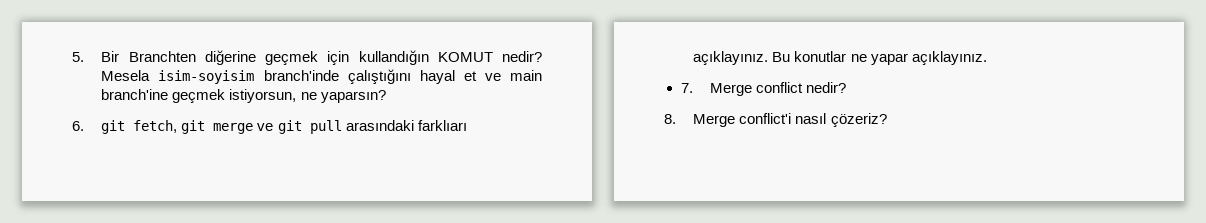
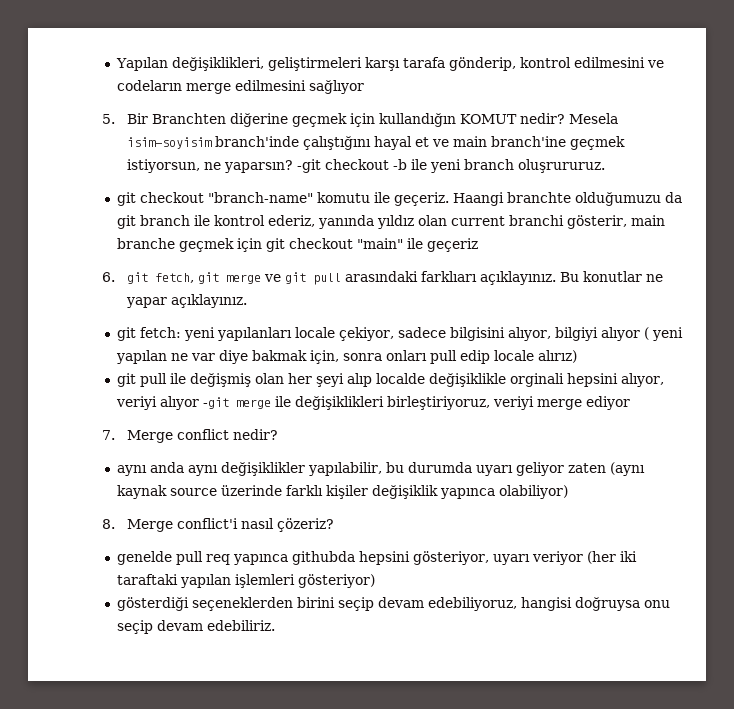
(72, 57) none -> [115,57,664,71] [116,80,364,94] Yapılan değişiklikleri, geliştirmeleri karşı tarafa gönderip, kontrol edilmesini ve codeların merge edilmesini sağlıyor //
(386, 96) none -> [296,159,605,173] [116,192,682,206] [116,215,665,229] [116,238,478,252] -git checkout -b ile yeni branch oluşrururuz. // git checkout "branch-name" komutu ile geçeriz. Haangi branchte olduğumuzu da git branch ile kontrol ederiz, yanında yıldız olan current branchi gösterir, main branche geçmek için git checkout "main" ile geçeriz
[680,82,846,96] 7. Merge conflict nedir? -> [116,327,683,341] [115,350,577,364] [116,373,664,387] [115,396,630,410] [102,429,278,443] [116,462,645,476] [116,485,568,499] git fetch: yeni yapılanları locale çekiyor, sadece bilgisini alıyor, bilgiyi alıyor ( yeni yapılan ne var diye bakmak için, sonra onları pull edip locale alırız) // git pull ile değişmiş olan her şeyi alıp localde değişiklikle orginali hepsini alıyor, veriyi alıyor -git merge ile değişiklikleri birleştiriyoruz, veriyi merge ediyor // 7. Merge conflict nedir? // aynı anda aynı değişiklikler yapılabilir, bu durumda uyarı geliyor zaten (aynı kaynak source üzerinde farklı kişiler değişiklik yapınca olabiliyor)
(887, 120) none -> [116,551,637,565] [116,574,375,588] [116,597,670,611] [116,620,275,634] // genelde pull req yapınca githubda hepsini gösteriyor, uyarı veriyor (her iki taraftaki yapılan işlemleri gösteriyor) // gösterdiği seçeneklerden birini seçip devam edebiliyoruz, hangisi doğruysa onu seçip devam edebiliriz.

